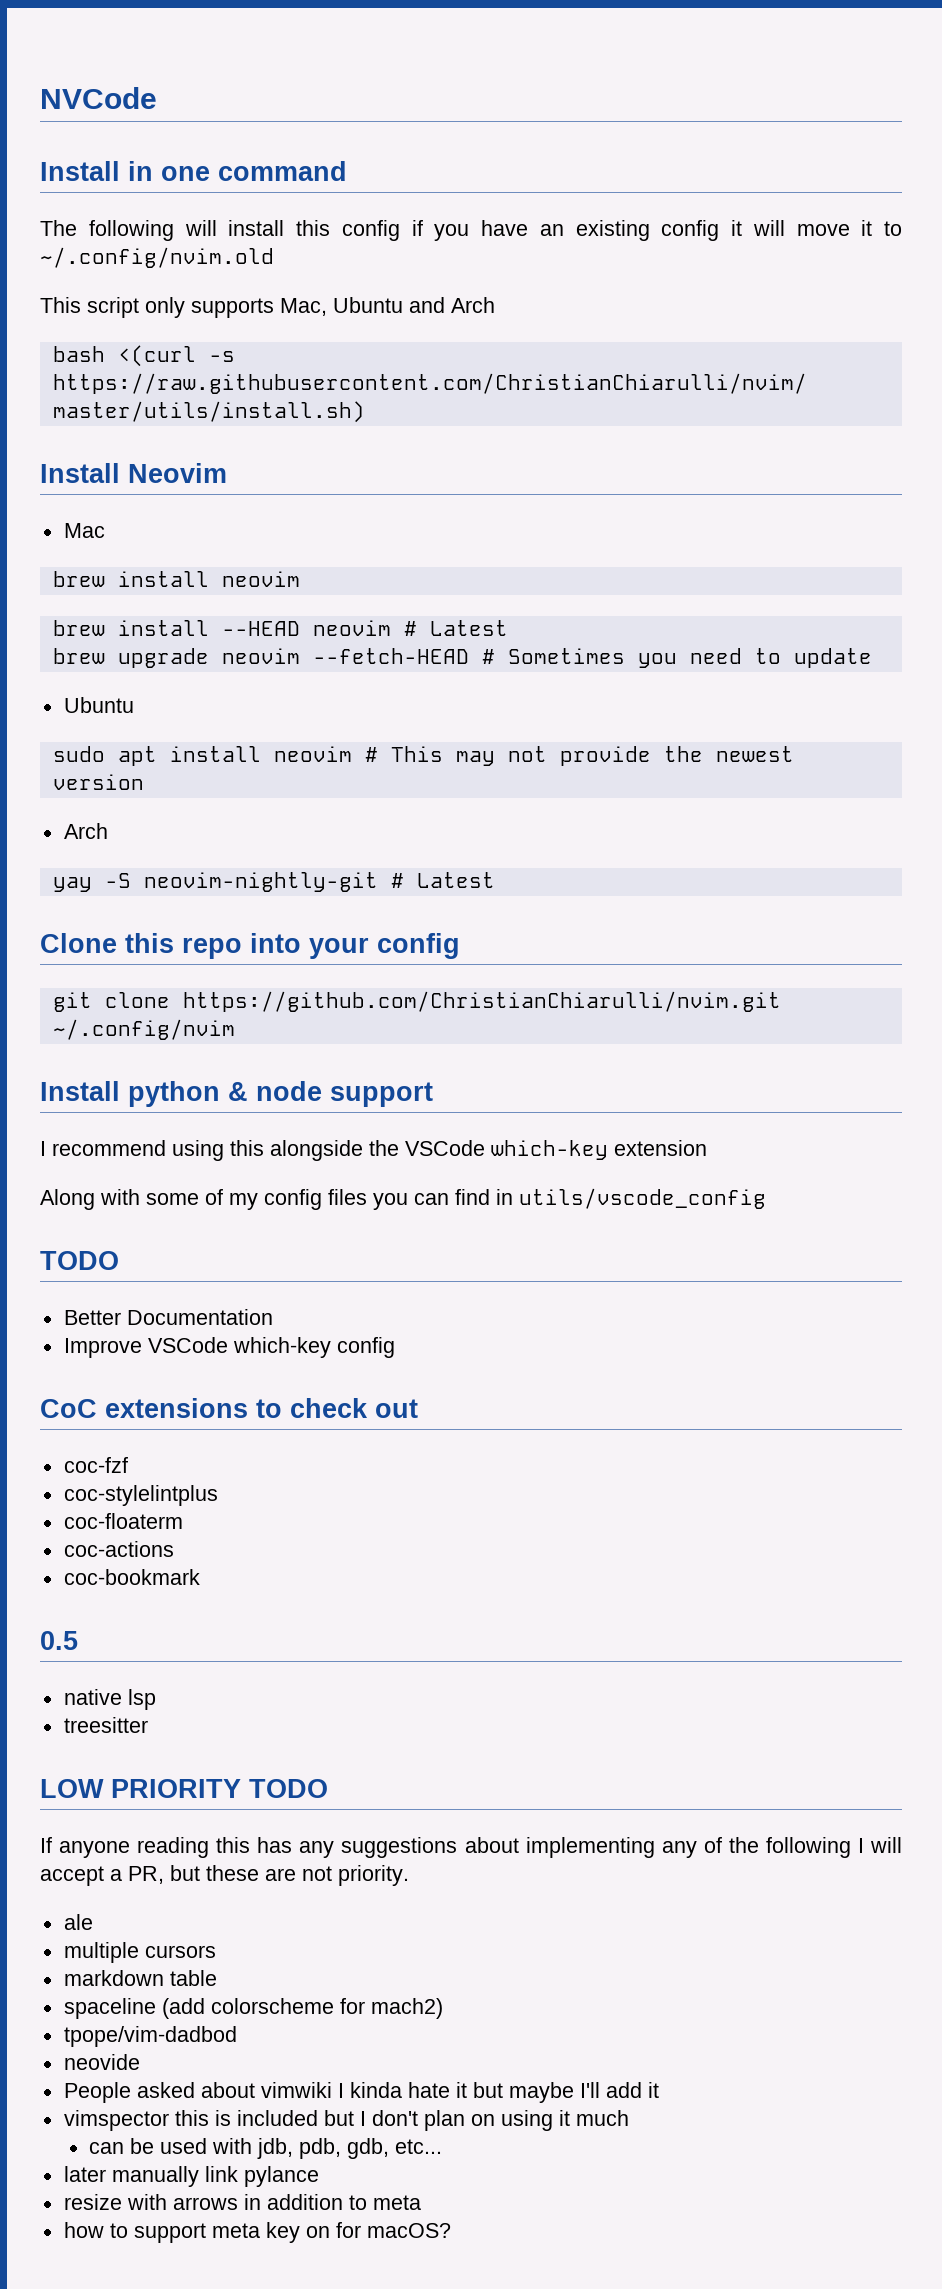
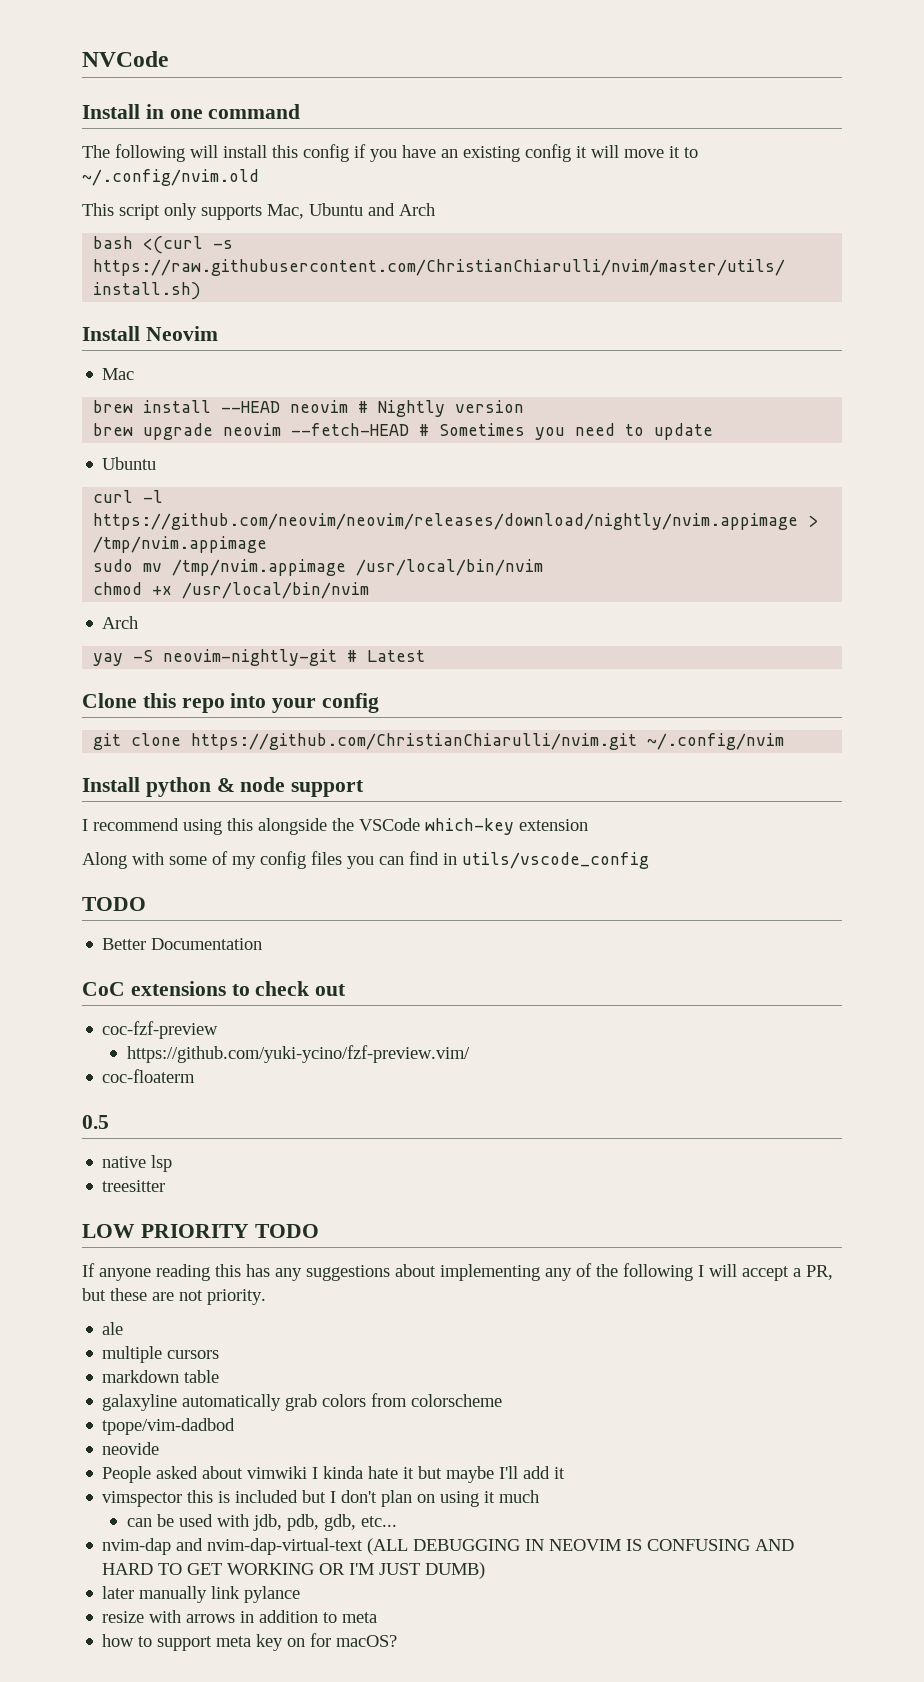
[52,571,300,587] // brew install neovim -> (135, 374) none
[429,620,508,636] Latest -> [378,400,525,417] Nightly version
[52,746,794,766] [52,774,144,790] sudo apt install neovim # This may not provide the newest version -> [93,490,164,503] [93,513,819,530] [93,536,268,553] [93,559,544,576] [93,582,370,599] curl -l https://github.com/neovim/neovim/releases/download/nightly/nvim.appimage > /tmp/nvim.appimage // sudo mv /tmp/nvim.appimage /usr/local/bin/nvim // chmod +x /usr/local/bin/nvim
[63,1337,395,1358] // Improve VSCode which-key config -> (263, 944) none
[63,1457,128,1473] [63,1485,218,1506] coc-fzf // coc-stylelintplus -> [102,1021,219,1039] [126,1045,470,1063] coc-fzf-preview // https://github.com/yuki-ycino/fzf-preview.vim/
[63,1541,174,1557] [63,1569,200,1585] // coc-actions // coc-bookmark -> (196, 1076) none
[63,1998,205,2019] spaceline (add -> [102,1393,408,1411] galaxyline automatically grab colors from
[339,1998,443,2019] for mach2) -> (503, 1400) none
(442, 2146) none -> [102,1538,795,1555] [102,1562,486,1579] // nvim-dap and nvim-dap-virtual-text (ALL DEBUGGING IN NEOVIM IS CONFUSING AND HARD TO GET WORKING OR I'M JUST DUMB)

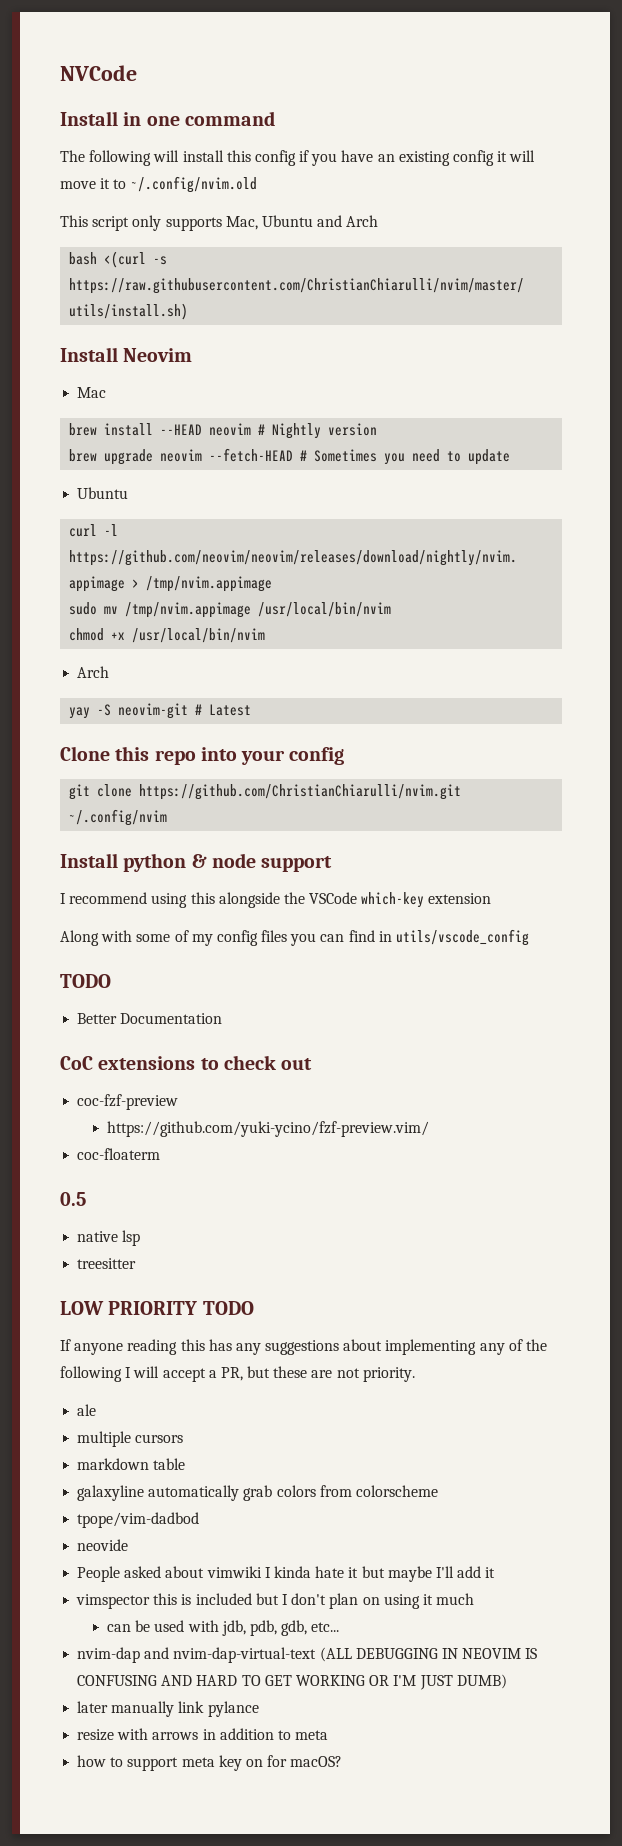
[163,649,338,666] neovim-nightly-git -> [118,703,189,719] neovim-git

